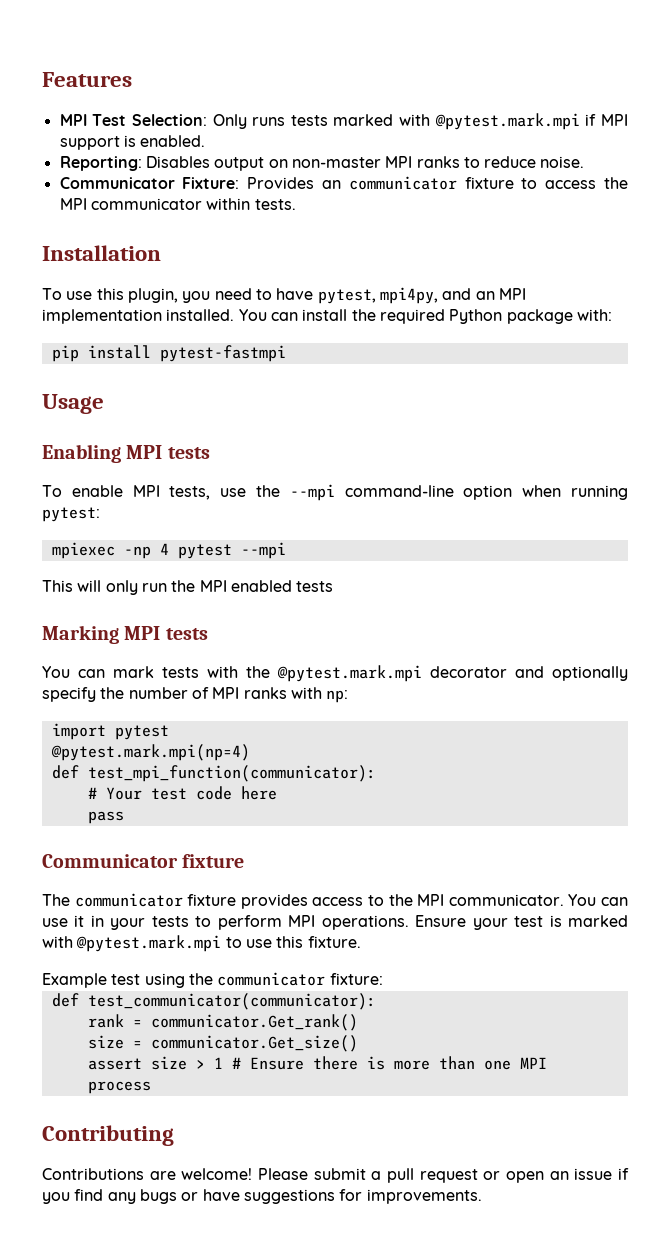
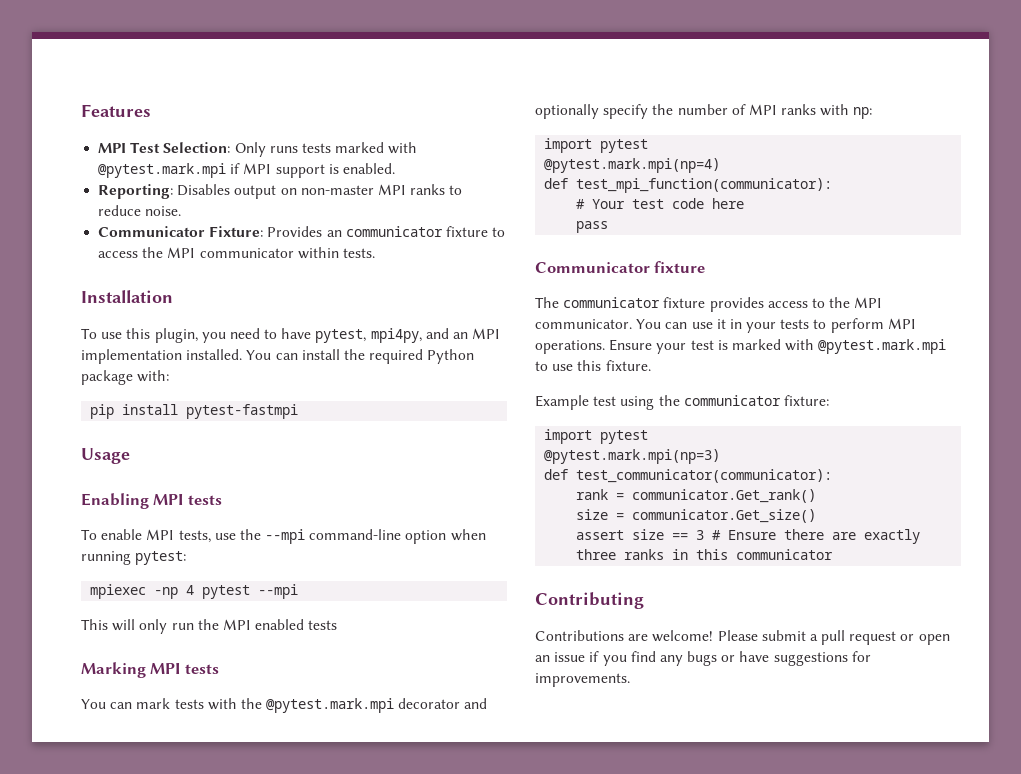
(383, 979) none -> [544,429,649,444] [544,449,721,464] // import pytest // @pytest.mark.mpi(np=3)
[195,1057,223,1069] > 1 -> [672,530,705,540] == 3
[366,1056,547,1070] [87,1081,151,1094] is more than one MPI process -> [832,529,921,544] [576,549,834,560] are exactly three ranks in this communicator

